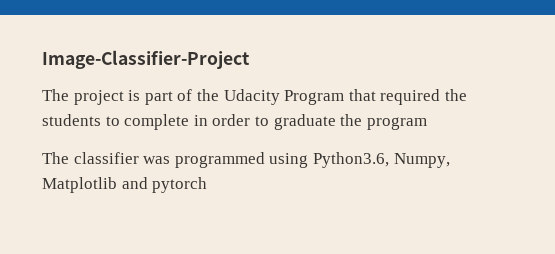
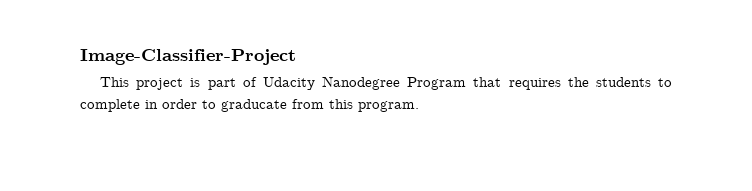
[42,89,69,101] The -> [100,77,130,87] This
[196,89,280,105] the Udacity -> [262,76,401,90] Udacity Nanodegree
[380,89,441,105] required -> [508,78,561,90] requires
[273,114,427,130] [42,152,450,168] [42,177,208,193] graduate the program // The classifier was programmed using Python3.6, Numpy, Matplotlib and pytorch -> [221,99,419,112] graducate from this program.

